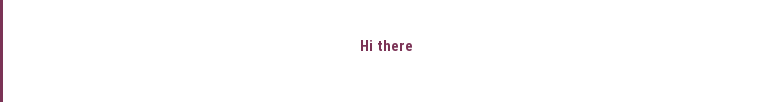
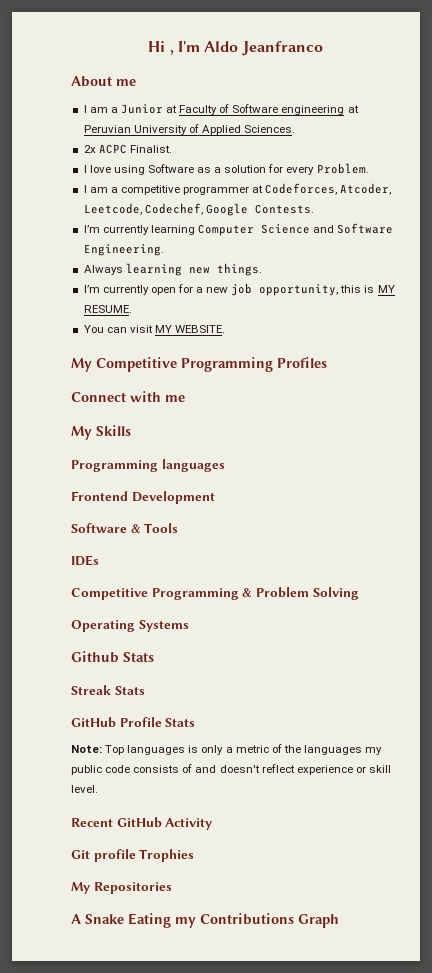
[376,40,413,51] there -> [169,41,323,56] [71,76,136,87] [83,104,359,115] [83,124,296,135] [83,144,172,154] [83,163,369,175] [83,183,392,195] [83,203,314,216] [83,223,394,236] [83,244,164,256] [83,263,262,276] [83,283,395,296] [83,305,132,313] [83,325,226,333] [71,357,327,372] [71,391,185,402] [71,425,131,440] [71,459,225,472] [71,491,215,504] [71,523,179,533] [71,555,99,566] [71,587,359,600] [71,620,189,632] [71,651,154,663] [71,685,145,695] [71,717,196,728] [71,744,383,755] [71,764,391,775] [71,785,98,793] [71,817,213,830] [71,849,195,862] [71,882,172,894] [71,913,339,928] , I'm Aldo Jeanfranco // About me // I am a Junior at Faculty of Software engineering at Peruvian University of Applied Sciences. // 2x ACPC Finalist. // I love using Software as a solution for every Problem. // I am a competitive programmer at Codeforces, Atcoder, Leetcode, Codechef, Google Contests. // I’m currently learning Computer Science and Software Engineering. // Always learning new things. // I’m currently open for a new job opportunity, this is MY RESUME. // You can visit MY WEBSITE. // My Competitive Programming Profiles // Connect with me // My Skills // Programming languages // Frontend Development // Software & Tools // IDEs // Competitive Programming & Problem Solving // Operating Systems // Github Stats // Streak Stats // GitHub Profile Stats // Note: Top languages is only a metric of the languages my public code consists of and doesn't reflect experience or skill level. // Recent GitHub Activity // Git profile Trophies // My Repositories // A Snake Eating my Contributions Graph

